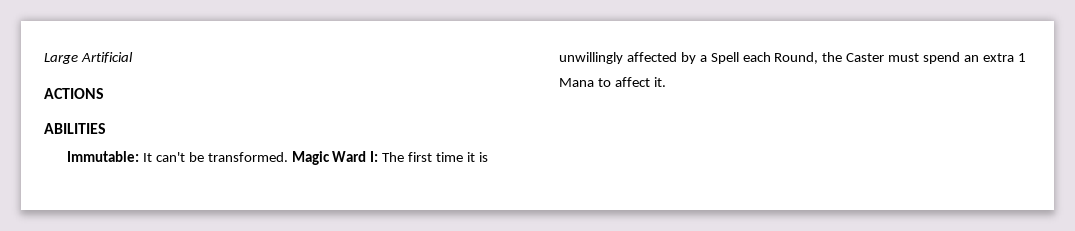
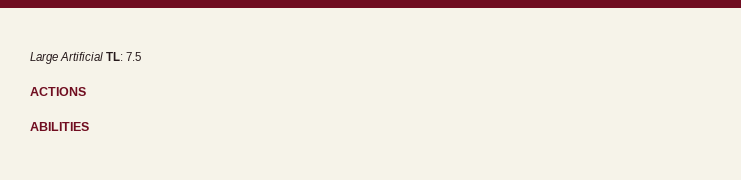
(133, 57) none -> [106,52,142,61] TL: 7.5
[66,151,488,165] [559,52,1026,64] [559,77,666,87] // Immutable: It can't be transformed. Magic Ward I: The first time it is unwillingly affected by a Spell each Round, the Caster must spend an extra 1 Mana to affect it. -> (89, 126) none

